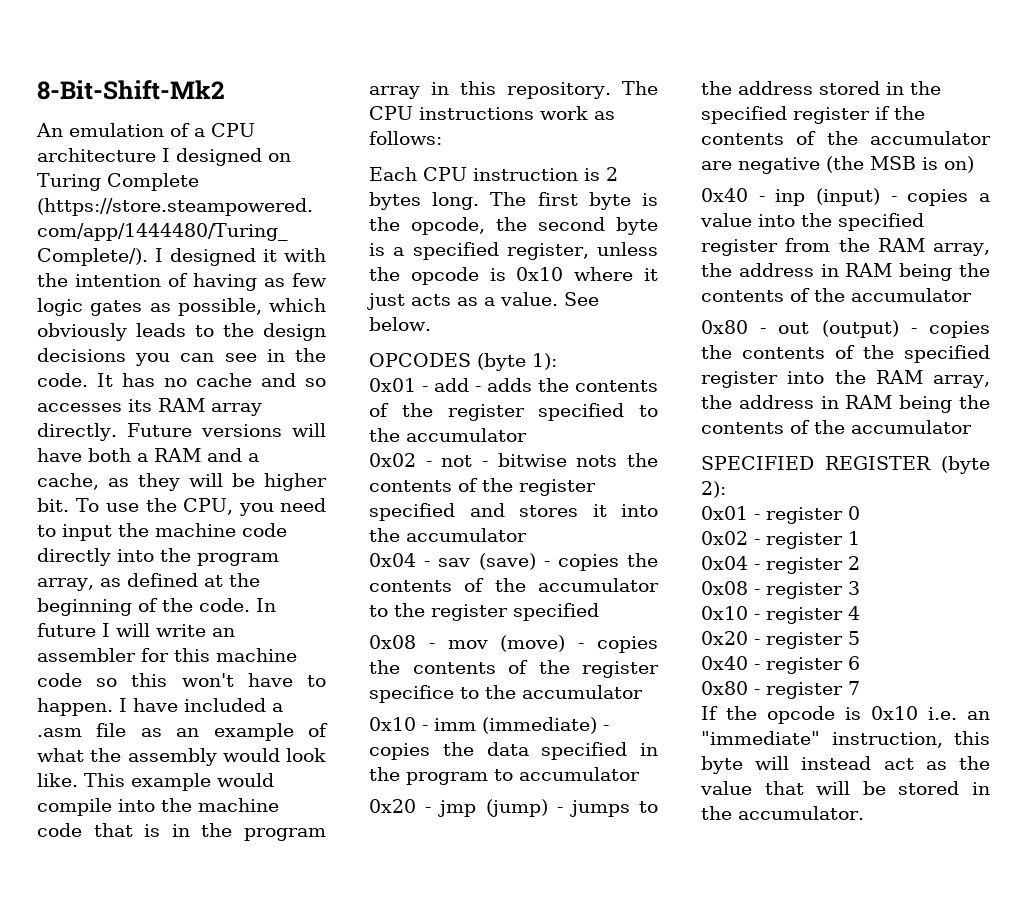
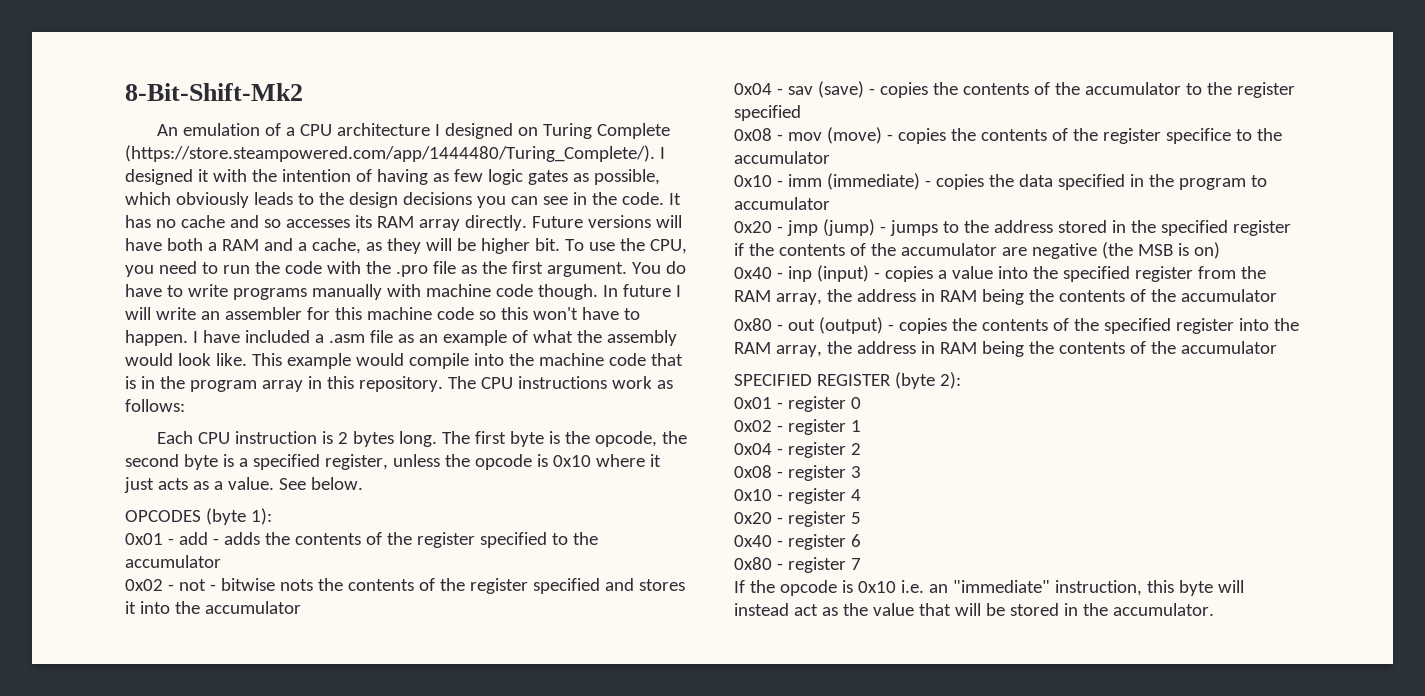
[62,523,287,541] [37,548,279,566] [37,573,260,591] [37,598,250,616] input the machine code directly into the program array, as defined at the beginning of the code. -> [222,261,686,277] [125,284,598,300] run the code with the .pro file as the first argument. You do have to write programs manually with machine code though.

